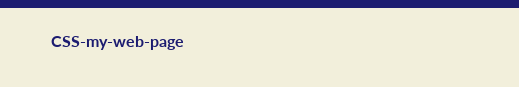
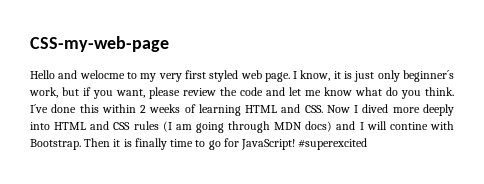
(184, 43) none -> [30,70,454,82] [29,87,454,99] [30,104,454,116] [30,121,454,133] [30,138,368,150] // Hello and welocme to my very first styled web page. I know, it is just only beginner´s work, but if you want, please review the code and let me know what do you think. I´ve done this within 2 weeks of learning HTML and CSS. Now I dived more deeply into HTML and CSS rules (I am going through MDN docs) and I will contine with Bootstrap. Then it is finally time to go for JavaScript! #superexcited

